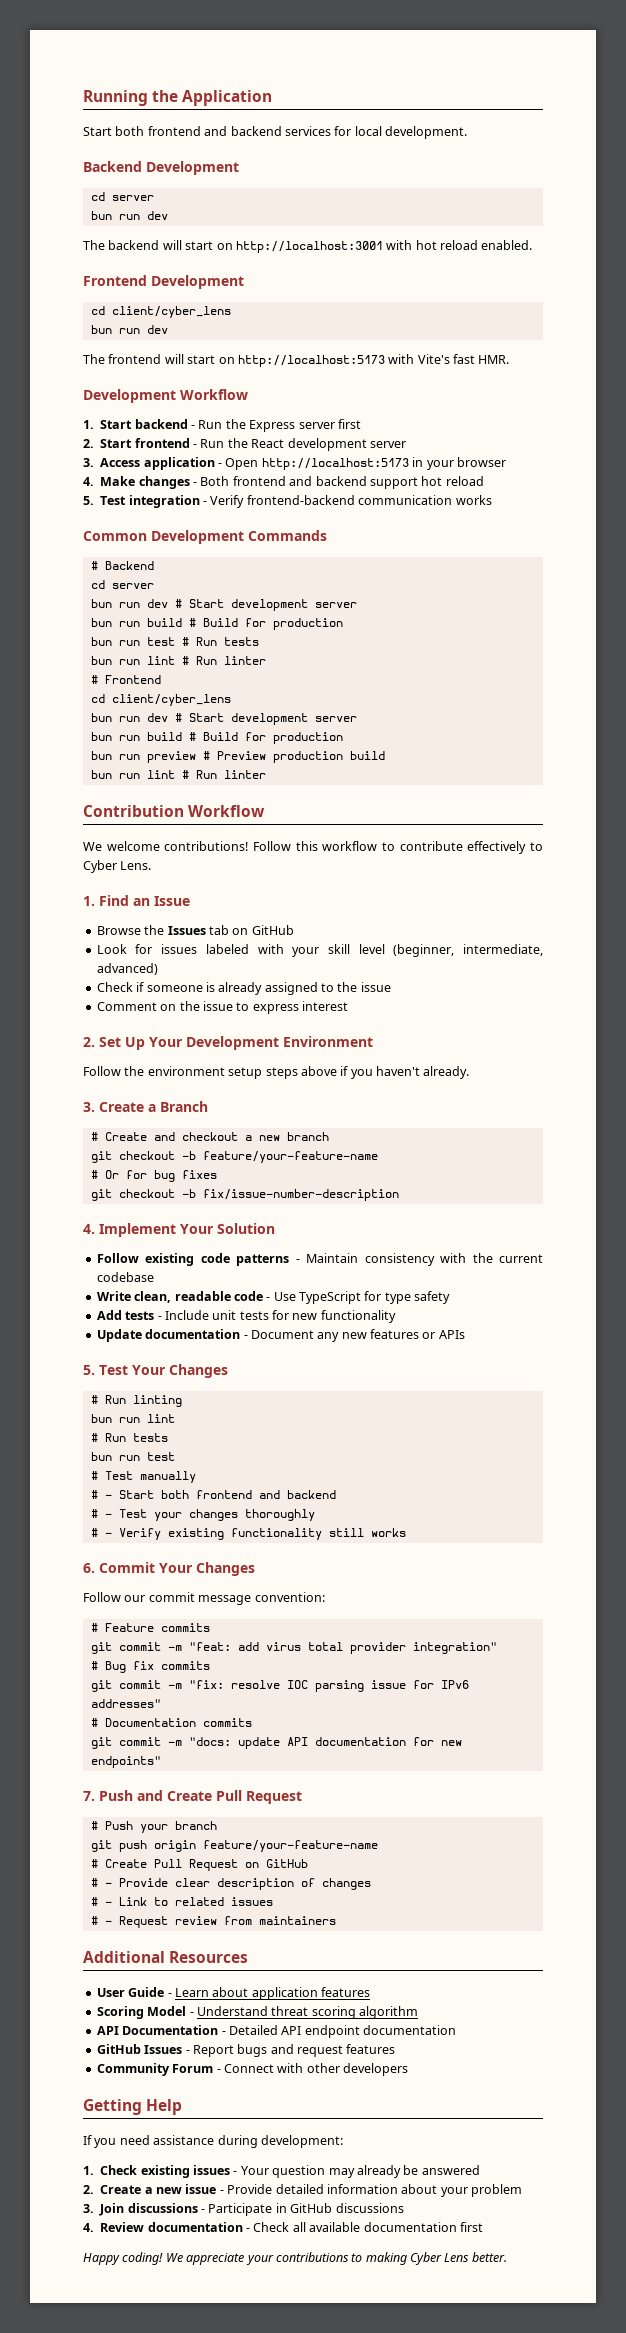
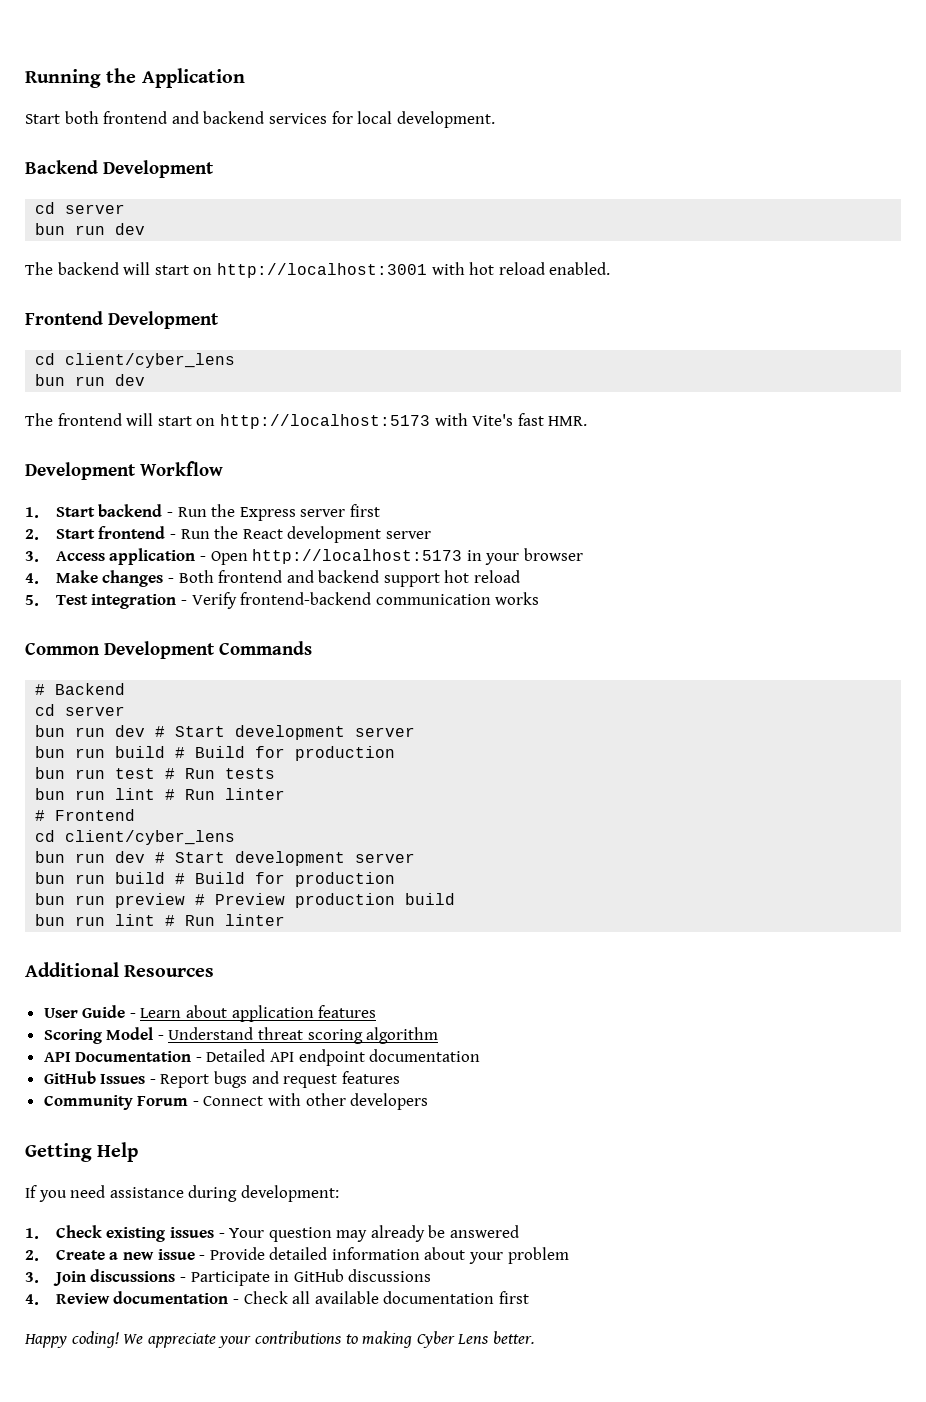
[83,805,266,817] [83,841,543,854] [83,860,152,873] [83,895,190,906] [96,925,294,935] [96,944,543,957] [96,963,158,975] [96,982,391,995] [96,1001,348,1014] [83,1036,373,1050] [83,1066,470,1079] [83,1101,208,1112] [90,1132,329,1141] [90,1151,378,1163] [90,1170,217,1182] [90,1189,399,1201] [83,1223,275,1237] [96,1253,543,1266] [96,1272,154,1282] [96,1291,451,1304] [96,1310,396,1323] [96,1329,465,1342] [83,1364,228,1378] [90,1395,182,1407] [90,1414,175,1423] [90,1433,168,1442] [90,1452,175,1461] [90,1471,196,1483] [90,1490,336,1499] [90,1509,315,1521] [90,1528,406,1540] [83,1562,255,1576] [83,1592,325,1605] [90,1623,210,1632] [90,1642,497,1654] [90,1661,210,1673] [90,1680,469,1692] [90,1699,161,1708] [90,1718,252,1727] [90,1737,462,1749] [90,1756,161,1768] [83,1790,302,1804] [90,1821,217,1833] [90,1840,378,1852] [90,1859,308,1871] [90,1878,371,1890] [90,1897,273,1906] [90,1916,336,1928] // Contribution Workflow // We welcome contributions! Follow this workflow to contribute effectively to Cyber Lens. // 1. Find an Issue // Browse the Issues tab on GitHub // Look for issues labeled with your skill level (beginner, intermediate, advanced) // Check if someone is already assigned to the issue // Comment on the issue to express interest // 2. Set Up Your Development Environment // Follow the environment setup steps above if you haven't already. // 3. Create a Branch // # Create and checkout a new branch // git checkout -b feature/your-feature-name // # Or for bug fixes // git checkout -b fix/issue-number-description // 4. Implement Your Solution // Follow existing code patterns - Maintain consistency with the current codebase // Write clean, readable code - Use TypeScript for type safety // Add tests - Include unit tests for new functionality // Update documentation - Document any new features or APIs // 5. Test Your Changes // # Run linting // bun run lint // # Run tests // bun run test // # Test manually // # - Start both frontend and backend // # - Test your changes thoroughly // # - Verify existing functionality still works // 6. Commit Your Changes // Follow our commit message convention: // # Feature commits // git commit -m "feat: add virus total provider integration" // # Bug fix commits // git commit -m "fix: resolve IOC parsing issue for IPv6 addresses" // # Documentation commits // git commit -m "docs: update API documentation for new endpoints" // 7. Push and Create Pull Request // # Push your branch // git push origin feature/your-feature-name // # Create Pull Request on GitHub // # - Provide clear description of changes // # - Link to related issues // # - Request review from maintainers -> (286, 920) none

